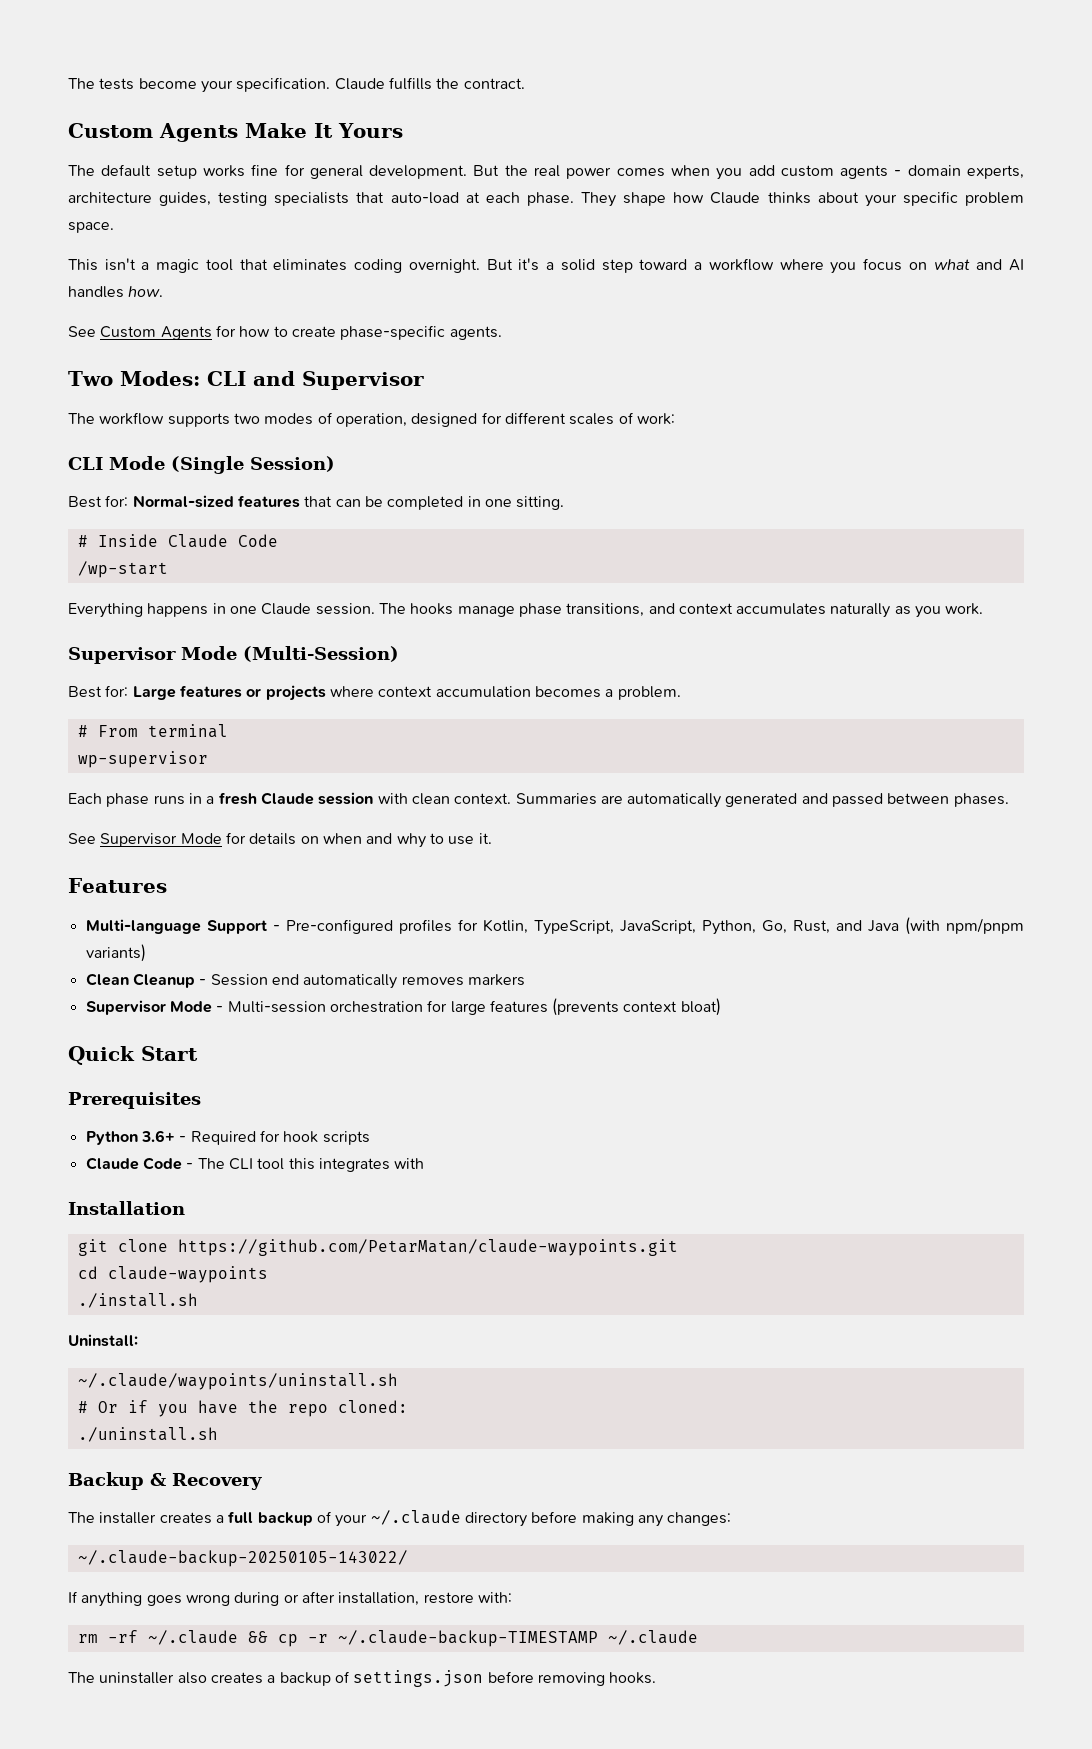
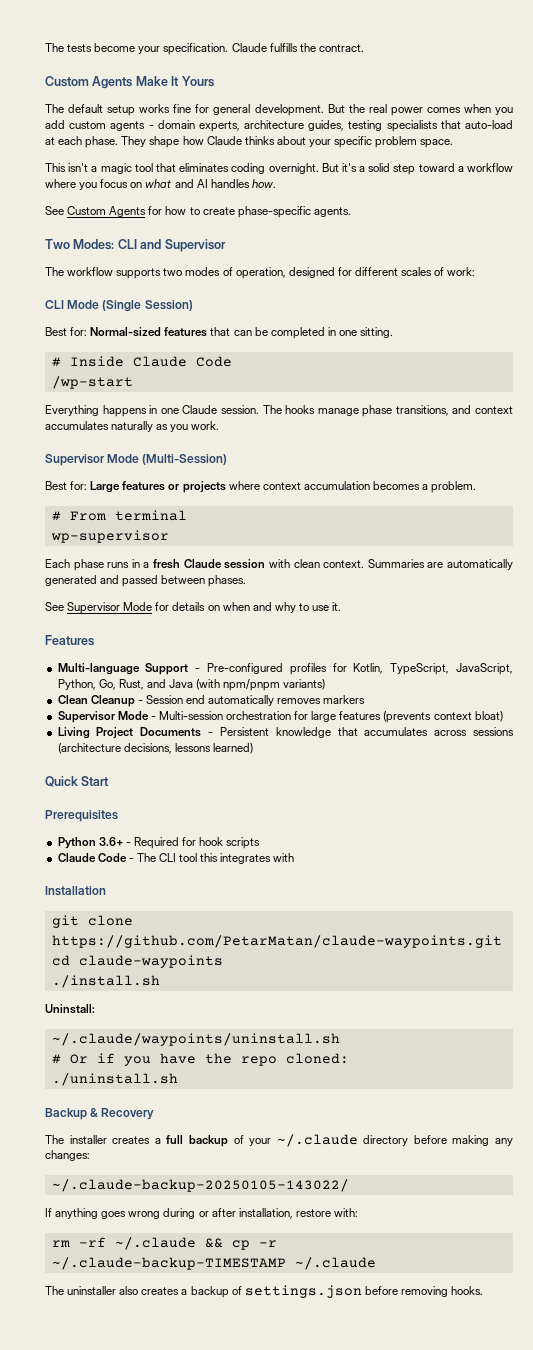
(721, 1007) none -> [57,727,514,739] [57,743,253,754] // Living Project Documents - Persistent knowledge that accumulates across sessions (architecture decisions, lessons learned)

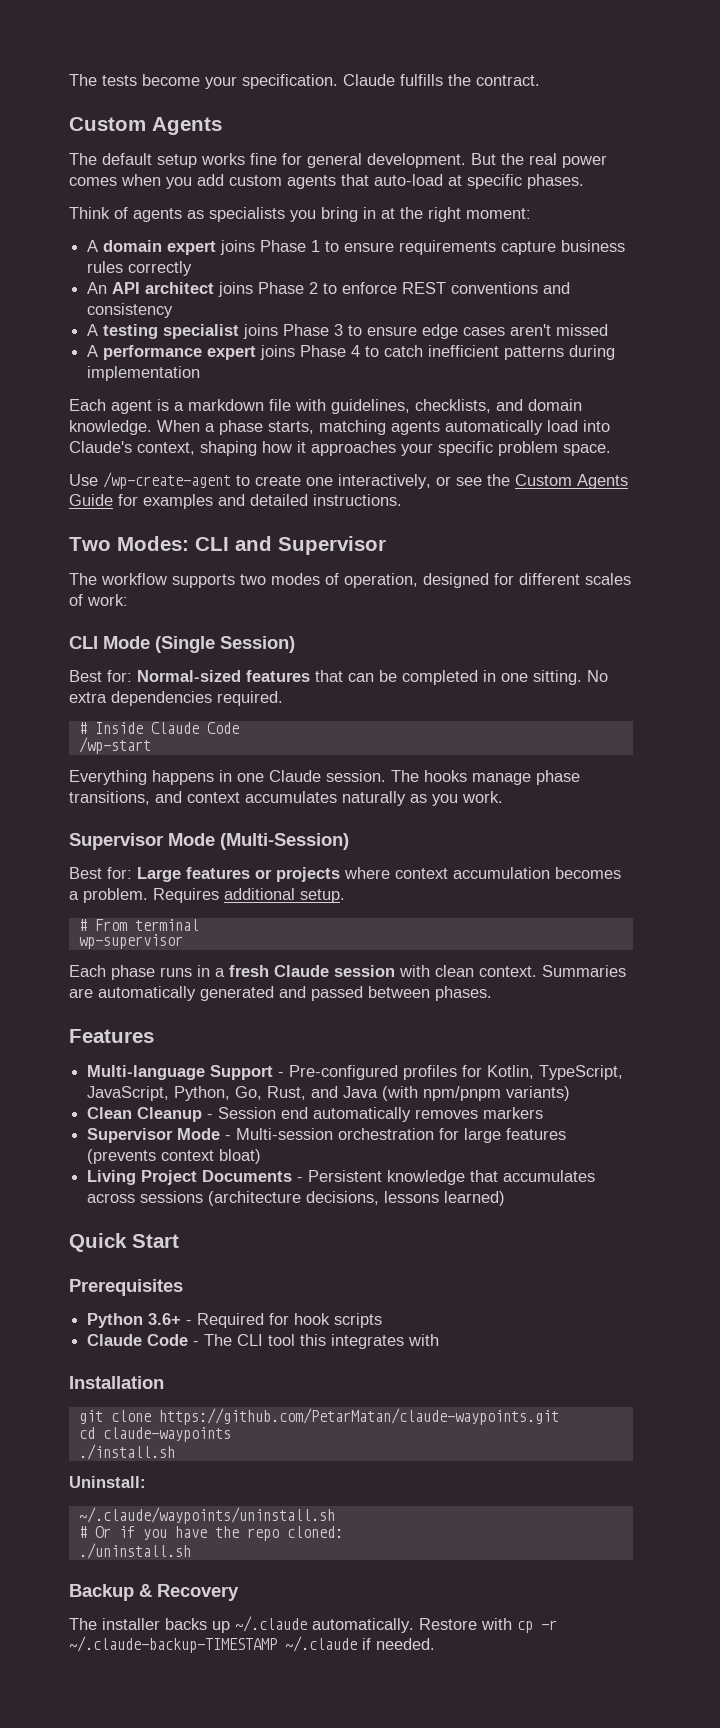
[135,76,214,87] Make It Yours -> (222, 126) none
[148,120,513,132] [45,136,454,148] [45,163,513,175] [45,179,276,190] [45,206,351,218] - domain experts, architecture guides, testing specialists that auto-load at each phase. They shape how Claude thinks about your specific problem space. // This isn't a magic tool that eliminates coding overnight. But it's a solid step toward a workflow where you focus on what and AI handles how. // See Custom Agents for how to create phase-specific agents. -> [341,174,584,189] [69,207,531,222] [87,240,626,255] [87,261,193,276] [87,282,571,297] [87,303,174,318] [87,324,609,339] [87,345,616,360] [87,366,201,381] [69,399,582,414] [69,420,610,435] [69,441,611,456] [69,472,628,489] [69,494,402,509] that auto-load at specific phases. // Think of agents as specialists you bring in at the right moment: // A domain expert joins Phase 1 to ensure requirements capture business rules correctly // An API architect joins Phase 2 to enforce REST conventions and consistency // A testing specialist joins Phase 3 to ensure edge cases aren't missed // A performance expert joins Phase 4 to catch inefficient patterns during implementation // Each agent is a markdown file with guidelines, checklists, and domain knowledge. When a phase starts, matching agents automatically load into Claude's context, shaping how it approaches your specific problem space. // Use /wp-create-agent to create one interactively, or see the Custom Agents Guide for examples and detailed instructions.
(394, 332) none -> [587,670,608,682] [69,691,283,706] No extra dependencies required.
(477, 487) none -> [153,888,345,903] Requires additional setup.
[45,602,342,614] // See Supervisor Mode for details on when and why to use it. -> (492, 993) none
[112,1134,513,1147] [45,1150,90,1161] [51,1179,349,1192] [45,1208,358,1219] [51,1237,277,1250] [51,1257,376,1270] [45,1285,484,1298] creates a full backup of your ~/.claude directory before making any changes: // ~/.claude-backup-20250105-143022/ // If anything goes wrong during or after installation, restore with: // rm -rf ~/.claude && cp -r ~/.claude-backup-TIMESTAMP ~/.claude // The uninstaller also creates a backup of settings.json before removing hooks. -> [165,1616,557,1633] [69,1636,435,1653] backs up ~/.claude automatically. Restore with cp -r ~/.claude-backup-TIMESTAMP ~/.claude if needed.

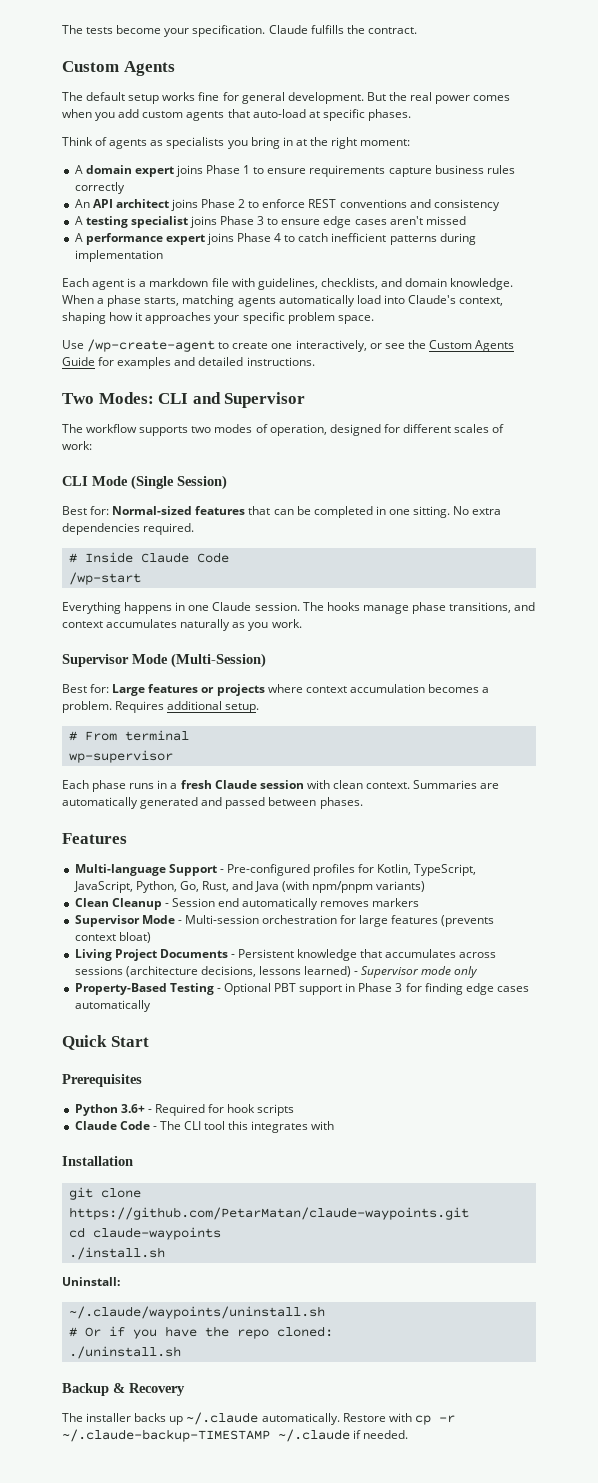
(506, 1198) none -> [354,966,479,978] [74,983,529,995] [74,1000,151,1012] - Supervisor mode only // Property-Based Testing - Optional PBT support in Phase 3 for finding edge cases automatically

